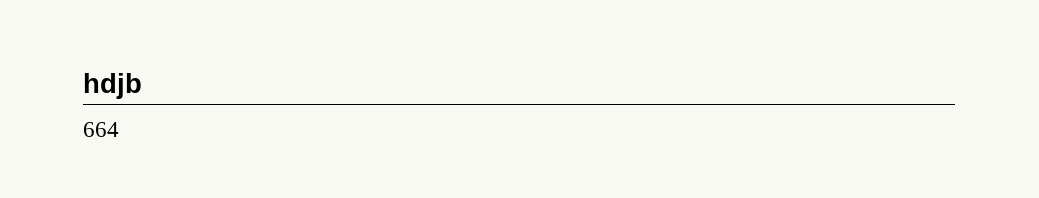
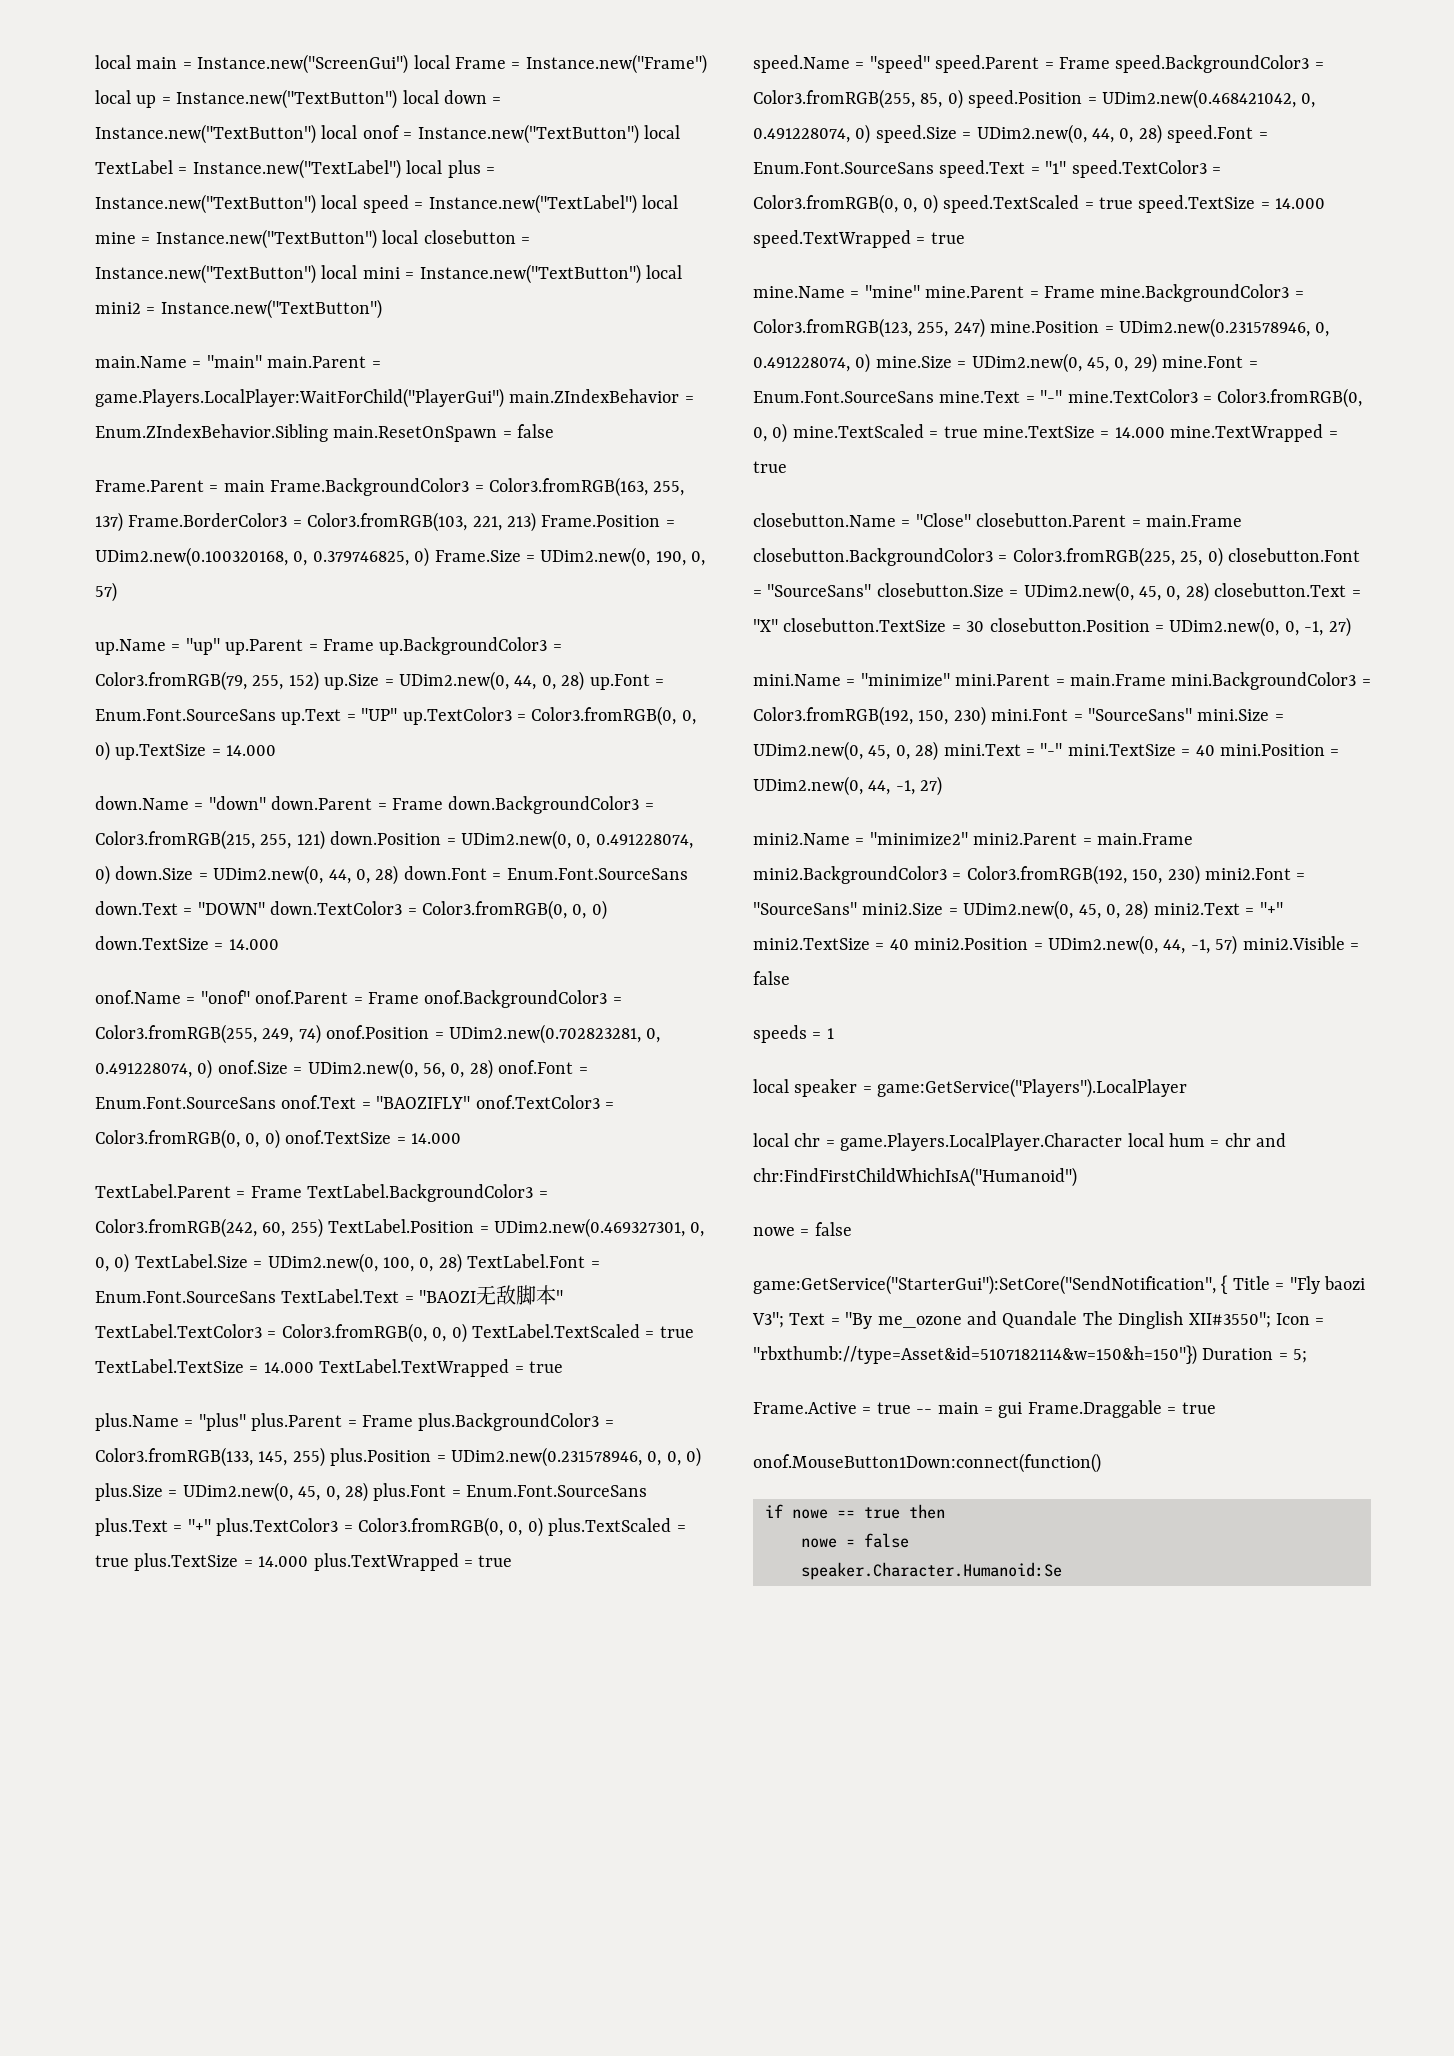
[83,73,142,99] [83,122,119,137] hdjb // 664 -> [95,54,707,74] [95,89,502,109] [95,124,680,144] [95,159,495,179] [95,194,678,214] [95,229,530,249] [95,264,682,284] [95,299,382,319] [95,355,381,368] [95,388,694,408] [95,424,555,442] [95,477,685,497] [95,512,675,532] [95,547,706,567] [95,582,117,602] [95,637,562,655] [95,671,664,691] [95,706,696,726] [95,741,277,761] [95,796,654,814] [95,830,693,850] [95,865,688,885] [95,900,607,920] [95,936,279,950] [95,990,622,1008] [95,1024,661,1044] [95,1059,588,1079] [95,1095,614,1109] [95,1129,461,1149] [95,1184,548,1202] [95,1218,705,1238] [95,1253,600,1273] [95,1285,564,1305] [95,1323,694,1343] [95,1359,563,1377] [95,1413,614,1431] [95,1447,702,1467] [95,1482,648,1502] [95,1517,686,1537] [95,1553,513,1571] [753,55,1324,73] [753,89,1316,109] [753,124,1268,144] [753,160,1221,178] [753,194,1326,214] [753,230,965,248] [753,284,1304,302] [753,318,1330,338] [753,353,1258,373] [753,388,1363,408] [753,423,1338,443] [753,461,787,473] [753,513,1242,527] [753,547,1360,567] [753,582,1361,602] [753,617,1351,637] [753,672,1371,690] [753,706,1284,726] [753,741,1340,761] [753,776,943,796] [753,832,1193,845] [753,865,1306,885] [753,900,1283,920] [753,935,1359,955] [753,971,790,985] [753,1025,834,1043] [753,1078,1188,1098] [753,1133,1287,1151] [753,1167,1077,1187] [753,1222,852,1236] [753,1275,1365,1295] [752,1311,1325,1329] [753,1345,1308,1365] [753,1400,1216,1418] [753,1453,1101,1473] [765,1504,945,1519] [801,1533,909,1548] [801,1562,1062,1580] local main = Instance.new("ScreenGui") local Frame = Instance.new("Frame") local up = Instance.new("TextButton") local down = Instance.new("TextButton") local onof = Instance.new("TextButton") local TextLabel = Instance.new("TextLabel") local plus = Instance.new("TextButton") local speed = Instance.new("TextLabel") local mine = Instance.new("TextButton") local closebutton = Instance.new("TextButton") local mini = Instance.new("TextButton") local mini2 = Instance.new("TextButton") // main.Name = "main" main.Parent = game.Players.LocalPlayer:WaitForChild("PlayerGui") main.ZIndexBehavior = Enum.ZIndexBehavior.Sibling main.ResetOnSpawn = false // Frame.Parent = main Frame.BackgroundColor3 = Color3.fromRGB(163, 255, 137) Frame.BorderColor3 = Color3.fromRGB(103, 221, 213) Frame.Position = UDim2.new(0.100320168, 0, 0.379746825, 0) Frame.Size = UDim2.new(0, 190, 0, 57) // up.Name = "up" up.Parent = Frame up.BackgroundColor3 = Color3.fromRGB(79, 255, 152) up.Size = UDim2.new(0, 44, 0, 28) up.Font = Enum.Font.SourceSans up.Text = "UP" up.TextColor3 = Color3.fromRGB(0, 0, 0) up.TextSize = 14.000 // down.Name = "down" down.Parent = Frame down.BackgroundColor3 = Color3.fromRGB(215, 255, 121) down.Position = UDim2.new(0, 0, 0.491228074, 0) down.Size = UDim2.new(0, 44, 0, 28) down.Font = Enum.Font.SourceSans down.Text = "DOWN" down.TextColor3 = Color3.fromRGB(0, 0, 0) down.TextSize = 14.000 // onof.Name = "onof" onof.Parent = Frame onof.BackgroundColor3 = Color3.fromRGB(255, 249, 74) onof.Position = UDim2.new(0.702823281, 0, 0.491228074, 0) onof.Size = UDim2.new(0, 56, 0, 28) onof.Font = Enum.Font.SourceSans onof.Text = "BAOZIFLY" onof.TextColor3 = Color3.fromRGB(0, 0, 0) onof.TextSize = 14.000 // TextLabel.Parent = Frame TextLabel.BackgroundColor3 = Color3.fromRGB(242, 60, 255) TextLabel.Position = UDim2.new(0.469327301, 0, 0, 0) TextLabel.Size = UDim2.new(0, 100, 0, 28) TextLabel.Font = Enum.Font.SourceSans TextLabel.Text = "BAOZI无敌脚本" TextLabel.TextColor3 = Color3.fromRGB(0, 0, 0) TextLabel.TextScaled = true TextLabel.TextSize = 14.000 TextLabel.TextWrapped = true // plus.Name = "plus" plus.Parent = Frame plus.BackgroundColor3 = Color3.fromRGB(133, 145, 255) plus.Position = UDim2.new(0.231578946, 0, 0, 0) plus.Size = UDim2.new(0, 45, 0, 28) plus.Font = Enum.Font.SourceSans plus.Text = "+" plus.TextColor3 = Color3.fromRGB(0, 0, 0) plus.TextScaled = true plus.TextSize = 14.000 plus.TextWrapped = true // speed.Name = "speed" speed.Parent = Frame speed.BackgroundColor3 = Color3.fromRGB(255, 85, 0) speed.Position = UDim2.new(0.468421042, 0, 0.491228074, 0) speed.Size = UDim2.new(0, 44, 0, 28) speed.Font = Enum.Font.SourceSans speed.Text = "1" speed.TextColor3 = Color3.fromRGB(0, 0, 0) speed.TextScaled = true speed.TextSize = 14.000 speed.TextWrapped = true // mine.Name = "mine" mine.Parent = Frame mine.BackgroundColor3 = Color3.fromRGB(123, 255, 247) mine.Position = UDim2.new(0.231578946, 0, 0.491228074, 0) mine.Size = UDim2.new(0, 45, 0, 29) mine.Font = Enum.Font.SourceSans mine.Text = "-" mine.TextColor3 = Color3.fromRGB(0, 0, 0) mine.TextScaled = true mine.TextSize = 14.000 mine.TextWrapped = true // closebutton.Name = "Close" closebutton.Parent = main.Frame closebutton.BackgroundColor3 = Color3.fromRGB(225, 25, 0) closebutton.Font = "SourceSans" closebutton.Size = UDim2.new(0, 45, 0, 28) closebutton.Text = "X" closebutton.TextSize = 30 closebutton.Position = UDim2.new(0, 0, -1, 27) // mini.Name = "minimize" mini.Parent = main.Frame mini.BackgroundColor3 = Color3.fromRGB(192, 150, 230) mini.Font = "SourceSans" mini.Size = UDim2.new(0, 45, 0, 28) mini.Text = "-" mini.TextSize = 40 mini.Position = UDim2.new(0, 44, -1, 27) // mini2.Name = "minimize2" mini2.Parent = main.Frame mini2.BackgroundColor3 = Color3.fromRGB(192, 150, 230) mini2.Font = "SourceSans" mini2.Size = UDim2.new(0, 45, 0, 28) mini2.Text = "+" mini2.TextSize = 40 mini2.Position = UDim2.new(0, 44, -1, 57) mini2.Visible = false // speeds = 1 // local speaker = game:GetService("Players").LocalPlayer // local chr = game.Players.LocalPlayer.Character local hum = chr and chr:FindFirstChildWhichIsA("Humanoid") // nowe = false // game:GetService("StarterGui"):SetCore("SendNotification", { Title = "Fly baozi V3"; Text = "By me_ozone and Quandale The Dinglish XII#3550"; Icon = "rbxthumb://type=Asset&id=5107182114&w=150&h=150"}) Duration = 5; // Frame.Active = true -- main = gui Frame.Draggable = true // onof.MouseButton1Down:connect(function() // if nowe == true then // nowe = false // speaker.Character.Humanoid:Se

